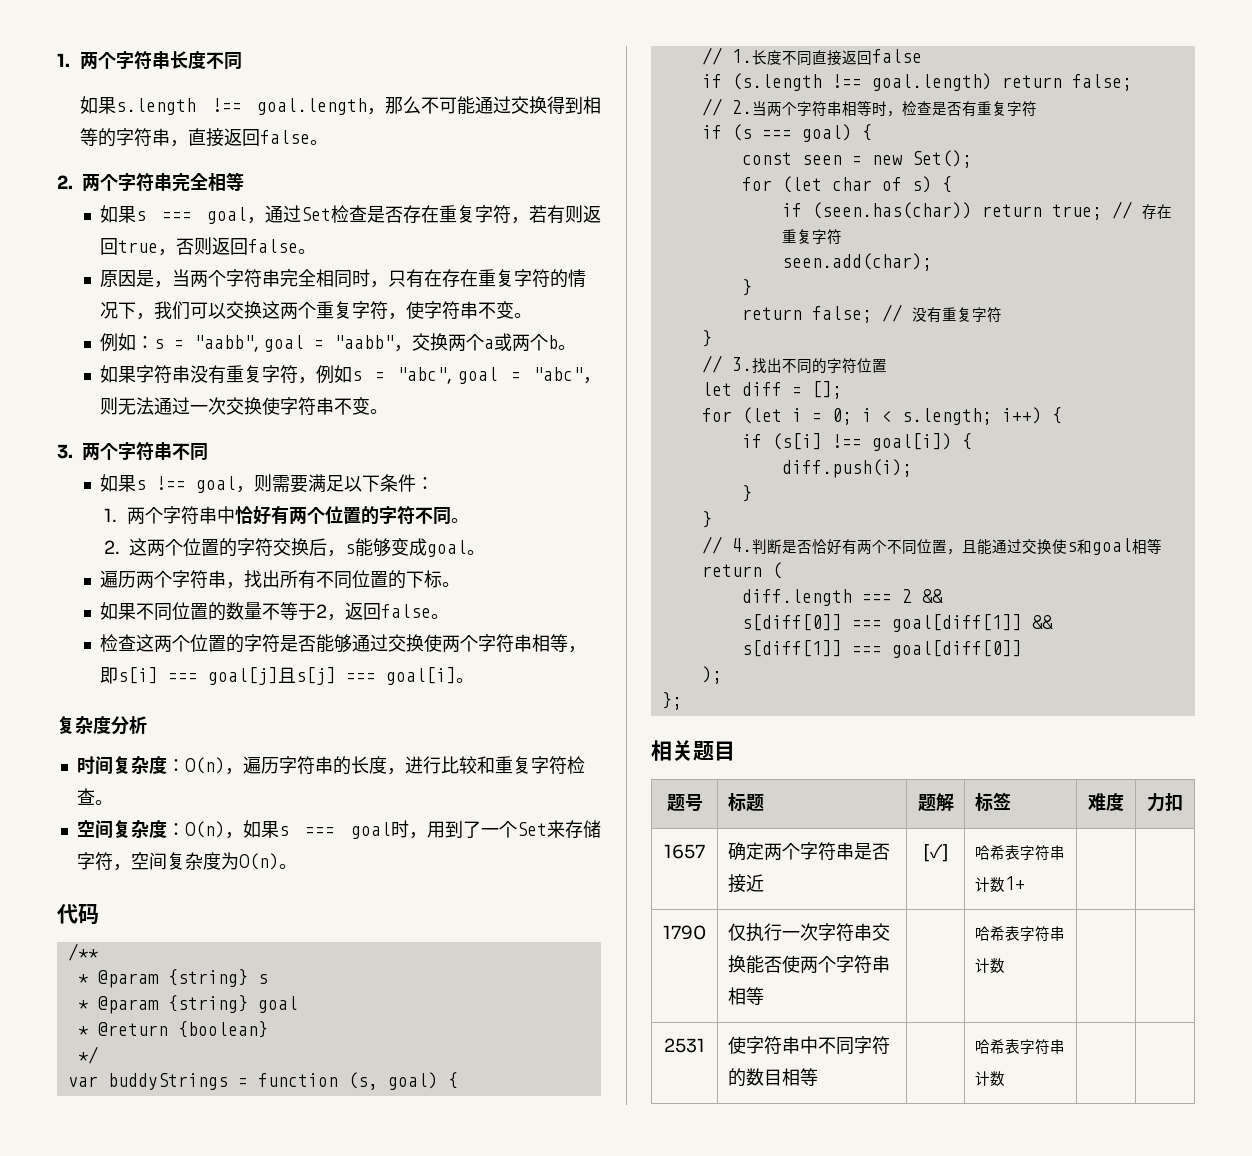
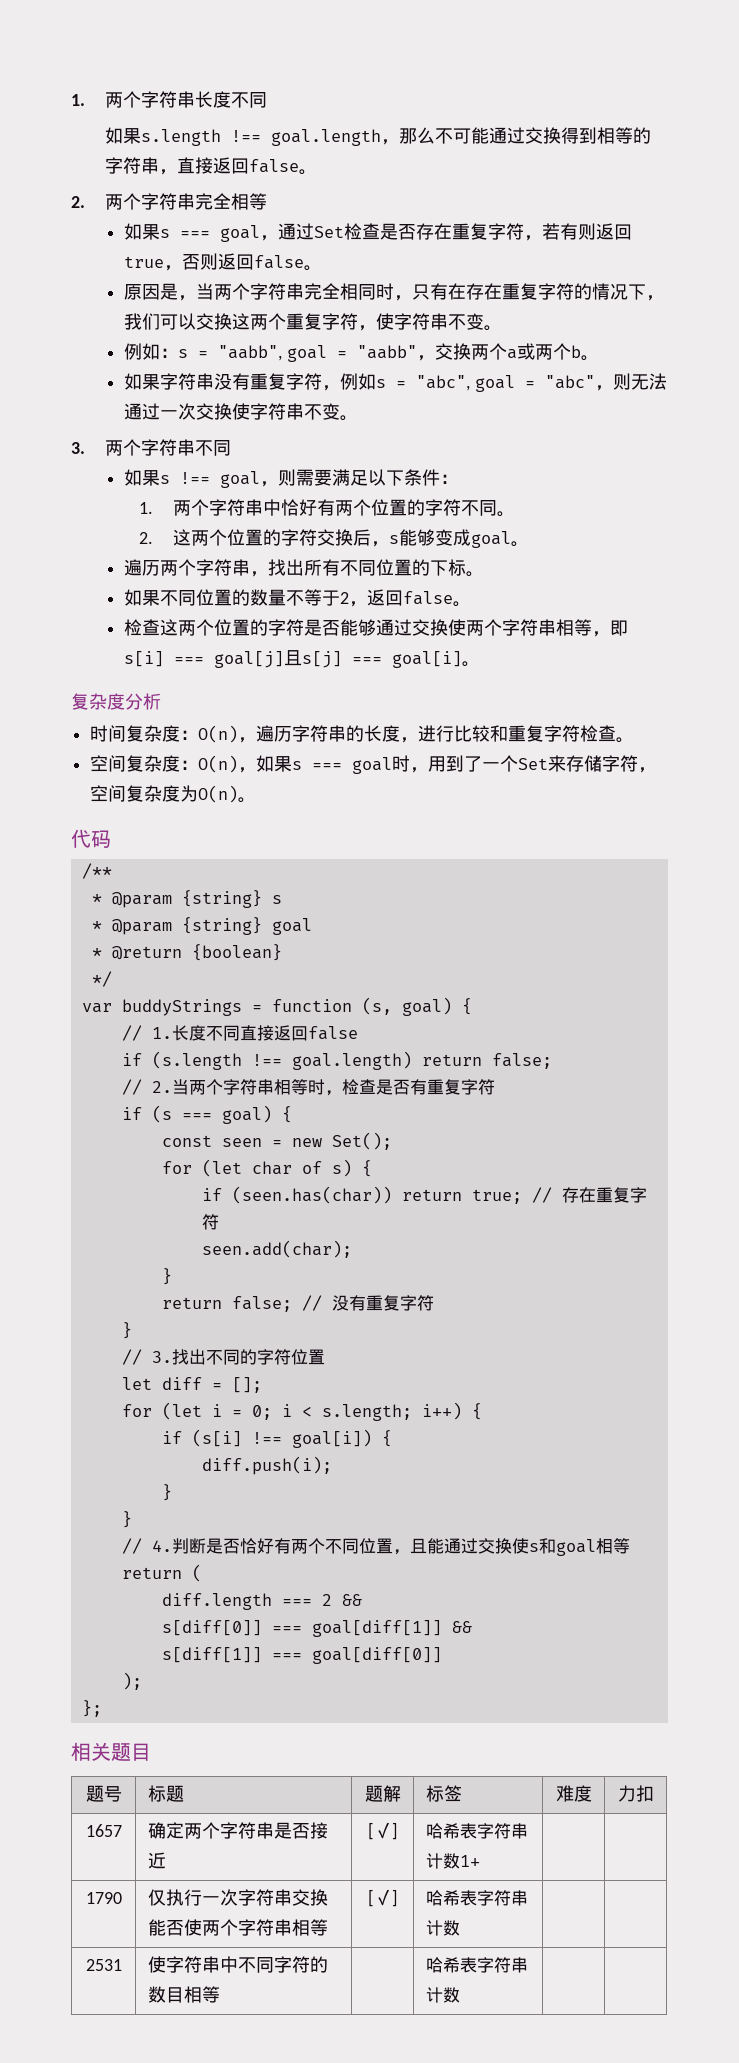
(765, 996) none -> [367,1889,398,1907] [✓]

